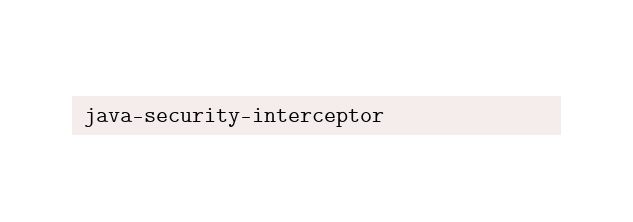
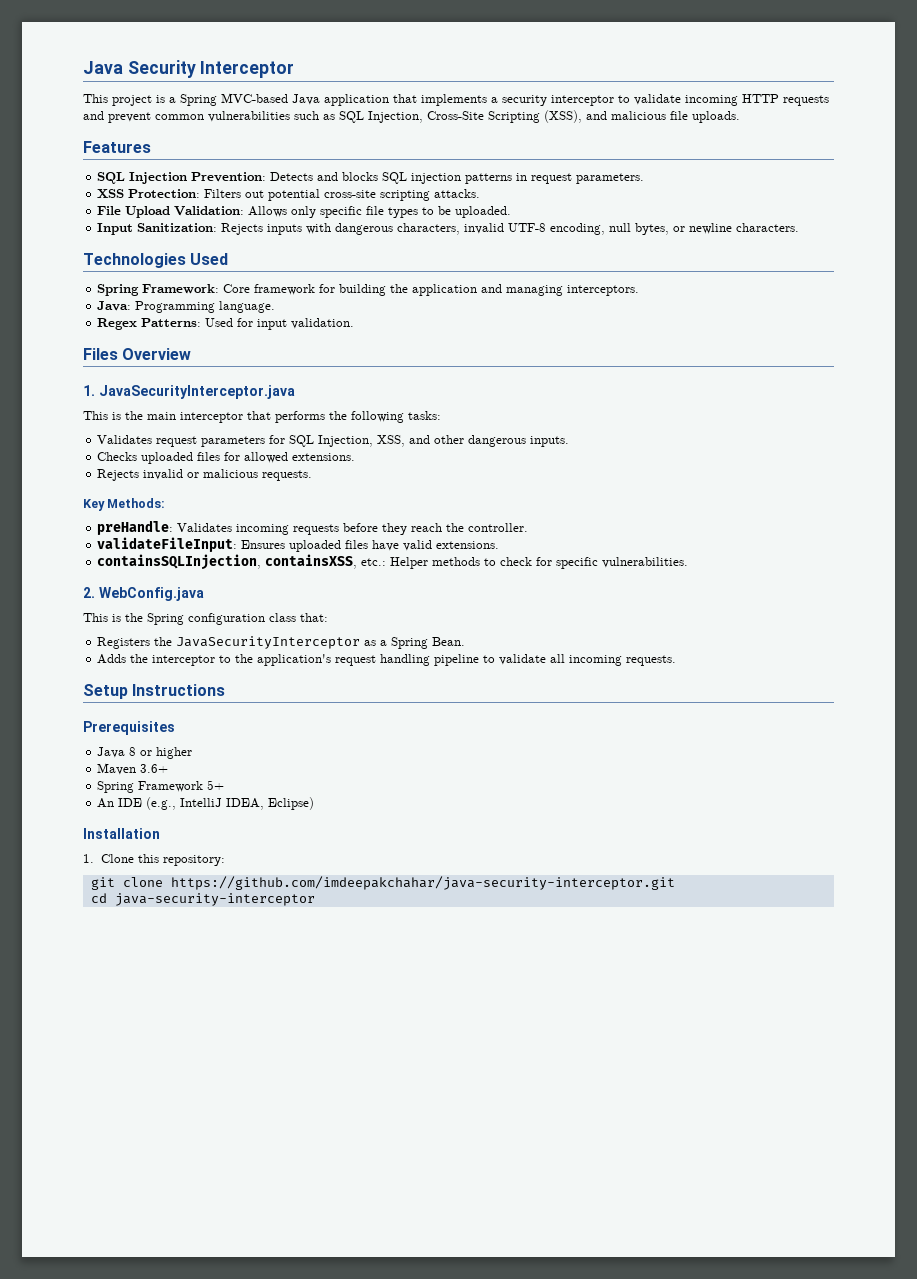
(84, 117) none -> [83,60,295,78] [83,93,829,106] [83,110,740,123] [83,141,151,153] [97,172,645,184] [97,189,481,201] [97,206,512,218] [97,223,800,235] [83,253,229,268] [97,284,640,296] [97,301,276,313] [97,318,355,330] [83,348,192,360] [83,385,295,399] [83,411,441,423] [97,435,570,447] [97,452,356,464] [97,469,313,481] [83,498,166,511] [97,520,529,535] [97,537,500,552] [97,554,689,570] [83,587,204,601] [83,613,328,625] [97,636,466,649] [97,654,677,666] [83,684,226,699] [83,721,175,735] [97,747,193,759] [97,763,169,775] [97,780,225,793] [97,797,315,810] [83,828,160,839] [83,854,225,866] [90,876,675,890] [90,893,107,903] Java Security Interceptor // This project is a Spring MVC-based Java application that implements a security interceptor to validate incoming HTTP requests and prevent common vulnerabilities such as SQL Injection, Cross-Site Scripting (XSS), and malicious file uploads. // Features // SQL Injection Prevention: Detects and blocks SQL injection patterns in request parameters. // XSS Protection: Filters out potential cross-site scripting attacks. // File Upload Validation: Allows only specific file types to be uploaded. // Input Sanitization: Rejects inputs with dangerous characters, invalid UTF-8 encoding, null bytes, or newline characters. // Technologies Used // Spring Framework: Core framework for building the application and managing interceptors. // Java: Programming language. // Regex Patterns: Used for input validation. // Files Overview // 1. JavaSecurityInterceptor.java // This is the main interceptor that performs the following tasks: // Validates request parameters for SQL Injection, XSS, and other dangerous inputs. // Checks uploaded files for allowed extensions. // Rejects invalid or malicious requests. // Key Methods: // preHandle: Validates incoming requests before they reach the controller. // validateFileInput: Ensures uploaded files have valid extensions. // containsSQLInjection, containsXSS, etc.: Helper methods to check for specific vulnerabilities. // 2. WebConfig.java // This is the Spring configuration class that: // Registers the JavaSecurityInterceptor as a Spring Bean. // Adds the interceptor to the application's request handling pipeline to validate all incoming requests. // Setup Instructions // Prerequisites // Java 8 or higher // Maven 3.6+ // Spring Framework 5+ // An IDE (e.g., IntelliJ IDEA, Eclipse) // Installation // 1. Clone this repository: // git clone https://github.com/imdeepakchahar/java-security-interceptor.git // cd

